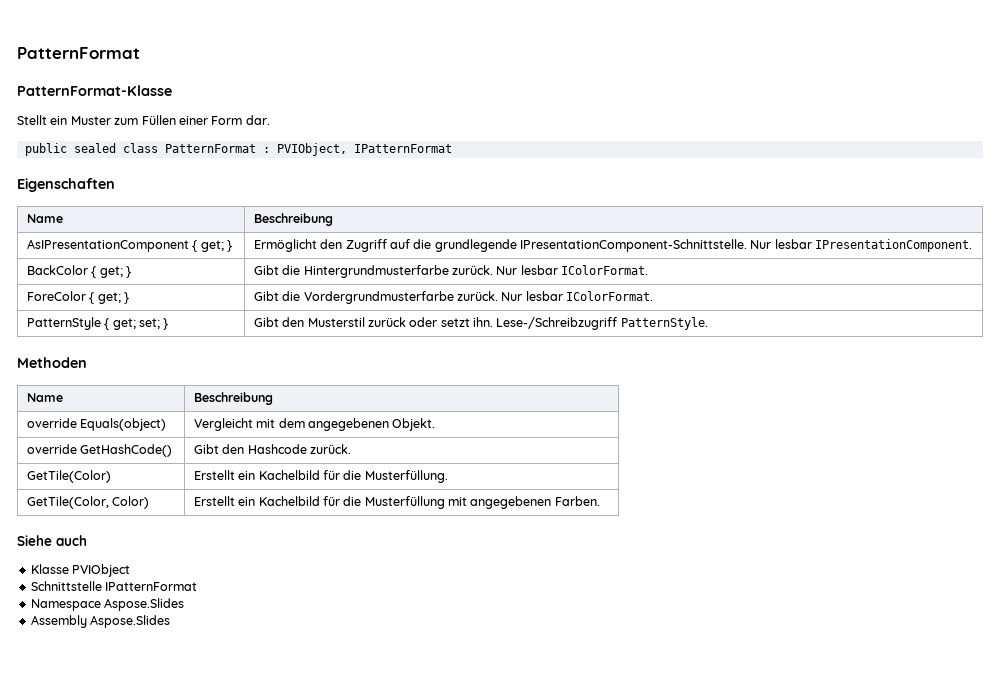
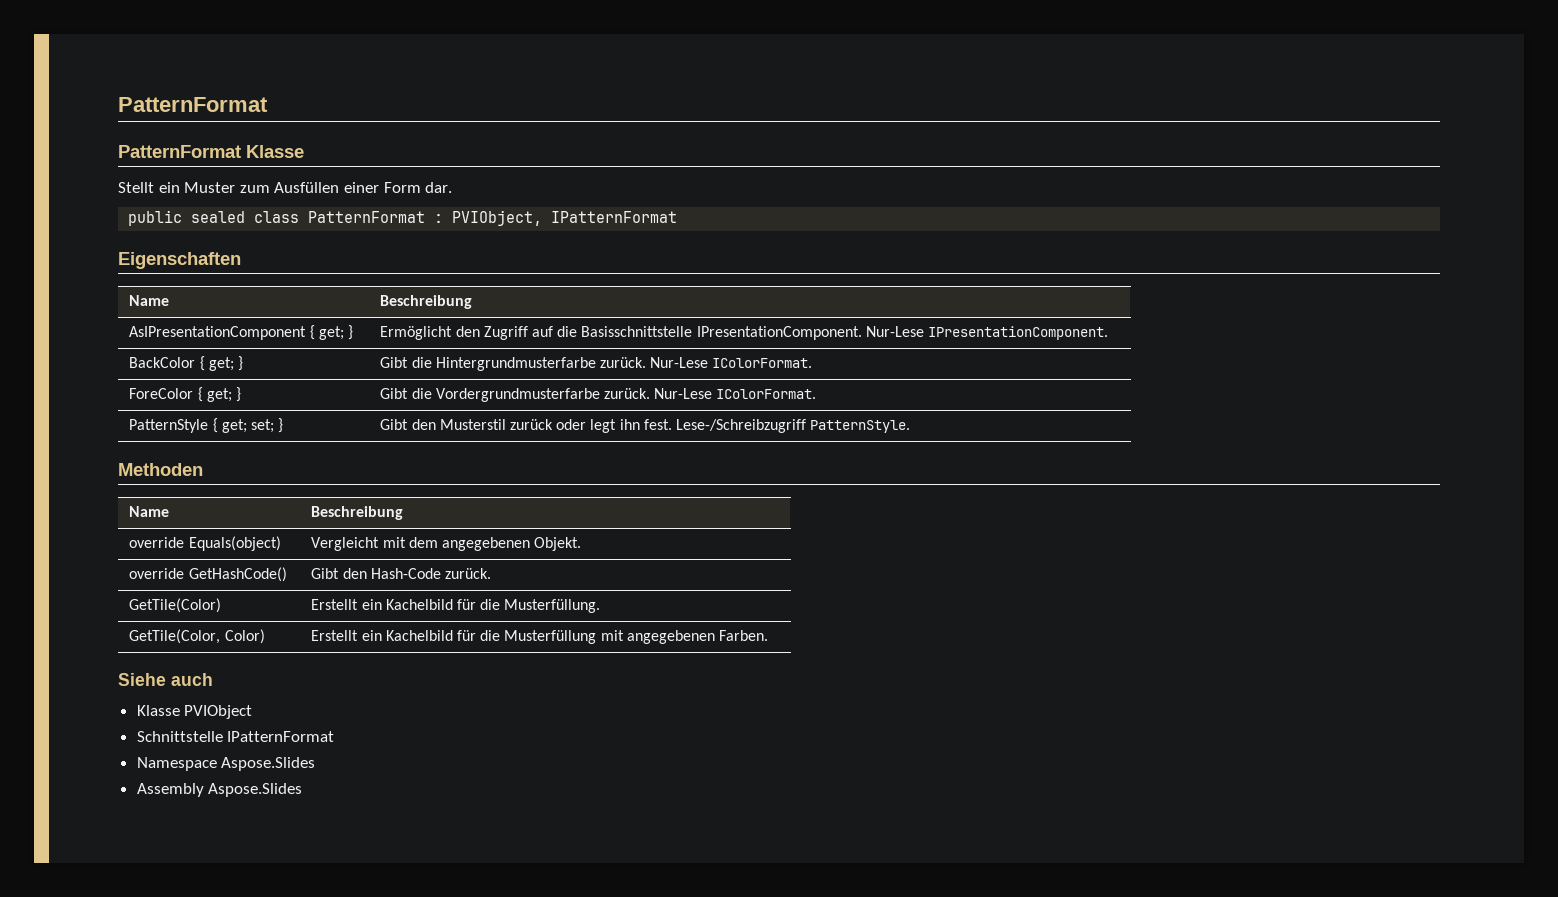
[17,85,172,96] PatternFormat-Klasse -> [118,145,304,158] PatternFormat Klasse
[141,115,176,125] Füllen -> [274,182,340,193] Ausfüllen
[434,239,812,252] grundlegende IPresentationComponent-Schnittstelle. Nur lesbar -> [581,326,924,340] Basisschnittstelle IPresentationComponent. Nur-Lese
[496,265,558,275] Nur lesbar -> [650,357,709,368] Nur-Lese
[501,291,563,301] Nur lesbar -> [654,388,713,399] Nur-Lese
[440,317,494,327] setzt ihn. -> [590,419,672,433] legt ihn fest.
[247,444,307,454] Hashcode -> [370,568,441,579] Hash-Code

